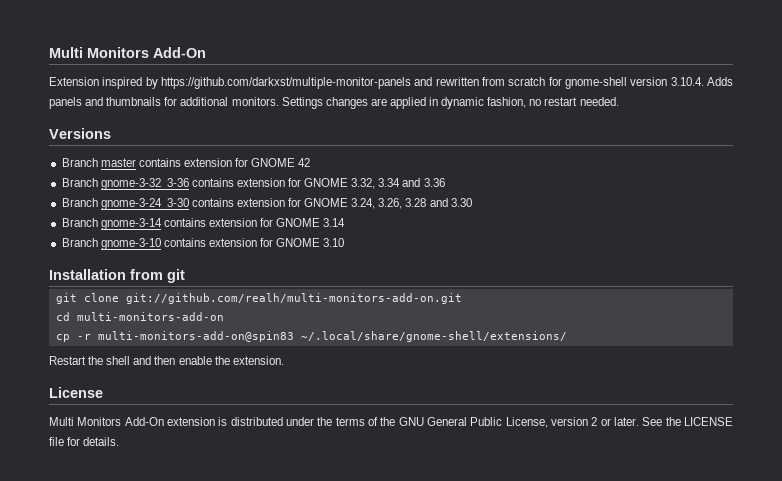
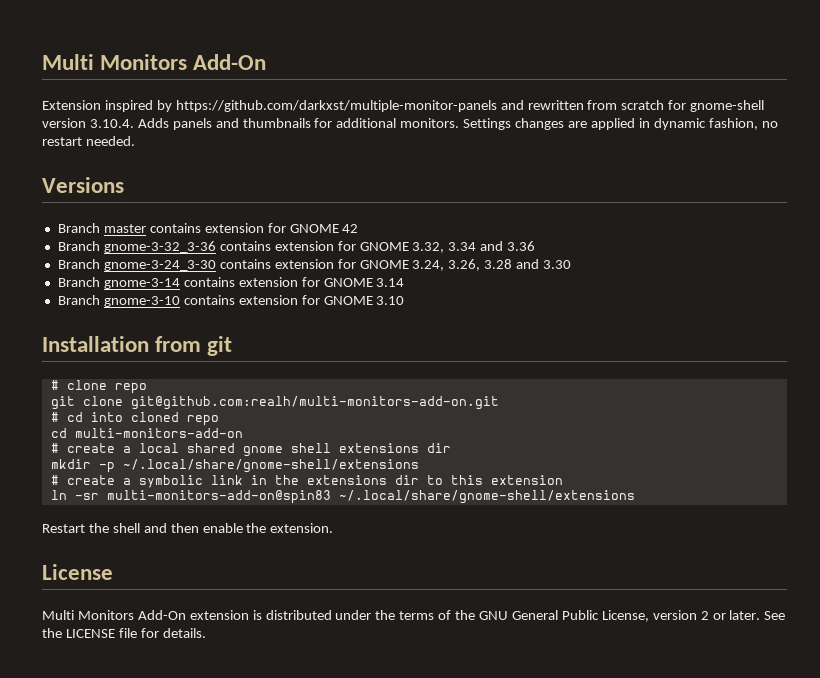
(185, 276) none -> [50,380,147,394] // # clone repo
[125,293,462,304] [55,312,224,321] [55,331,567,342] git://github.com/realh/multi-monitors-add-on.git // cd multi-monitors-add-on // cp -r multi-monitors-add-on@spin83 ~/.local/share/gnome-shell/extensions/ -> [130,396,499,410] [50,412,219,426] [50,428,243,438] [50,443,451,457] [50,459,419,473] [50,475,563,488] [50,490,635,504] git@github.com:realh/multi-monitors-add-on.git // # cd into cloned repo // cd multi-monitors-add-on // # create a local shared gnome shell extensions dir // mkdir -p ~/.local/share/gnome-shell/extensions // # create a symbolic link in the extensions dir to this extension // ln -sr multi-monitors-add-on@spin83 ~/.local/share/gnome-shell/extensions

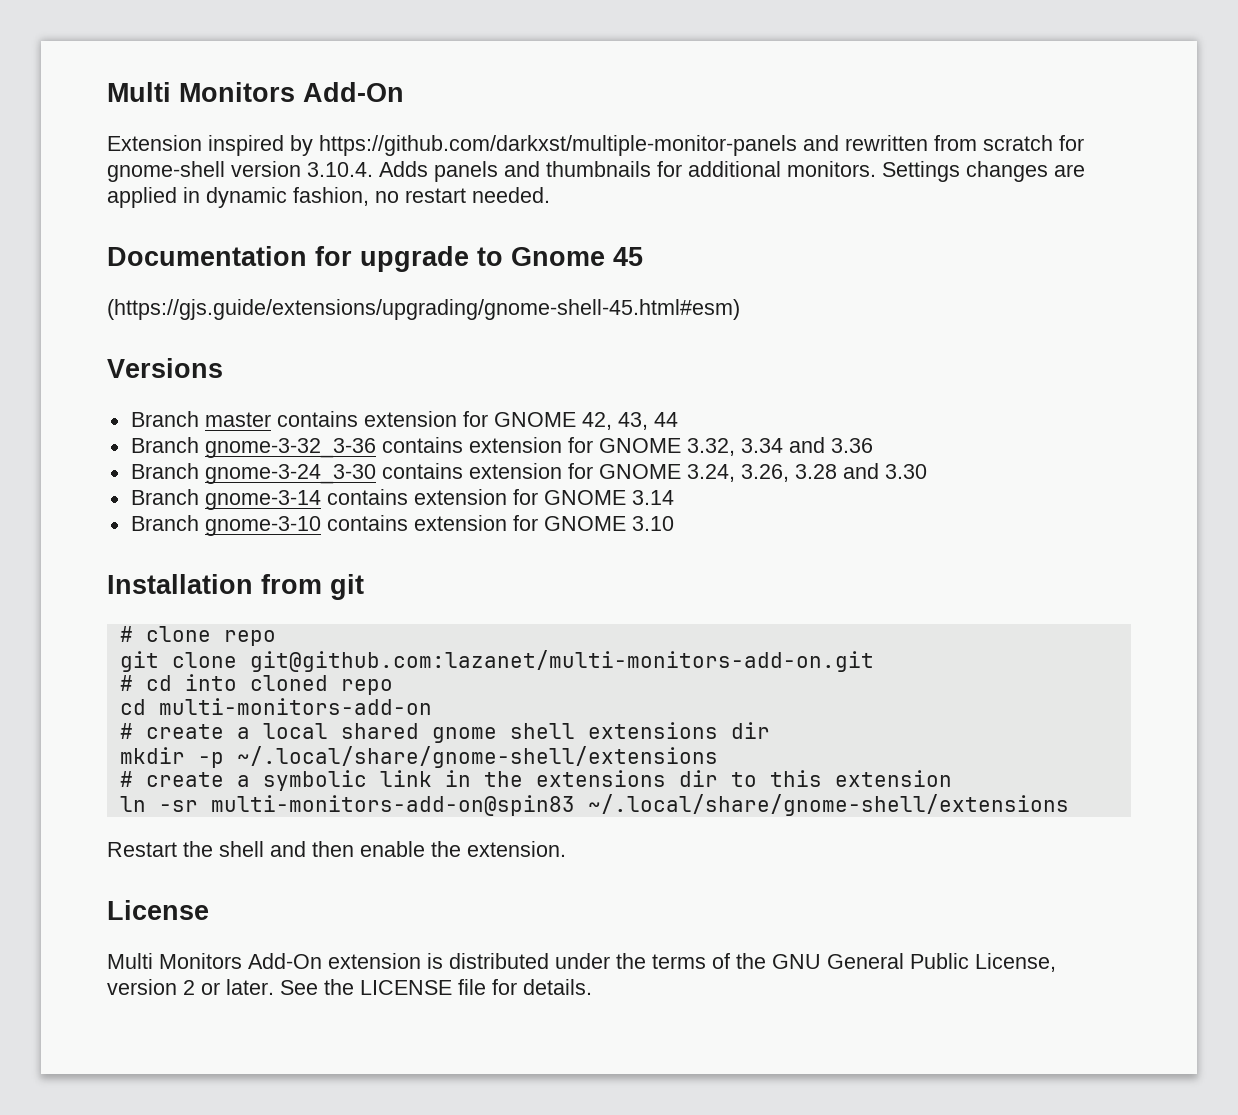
(135, 141) none -> [107,246,643,272] [107,299,740,320] // Documentation for upgrade to Gnome 45 // (https://gjs.guide/extensions/upgrading/gnome-shell-45.html#esm)
[342,224,359,233] 42 -> [581,412,678,430] 42, 43, 44
[130,396,499,410] git@github.com:realh/multi-monitors-add-on.git -> [249,650,874,672] git@github.com:lazanet/multi-monitors-add-on.git

